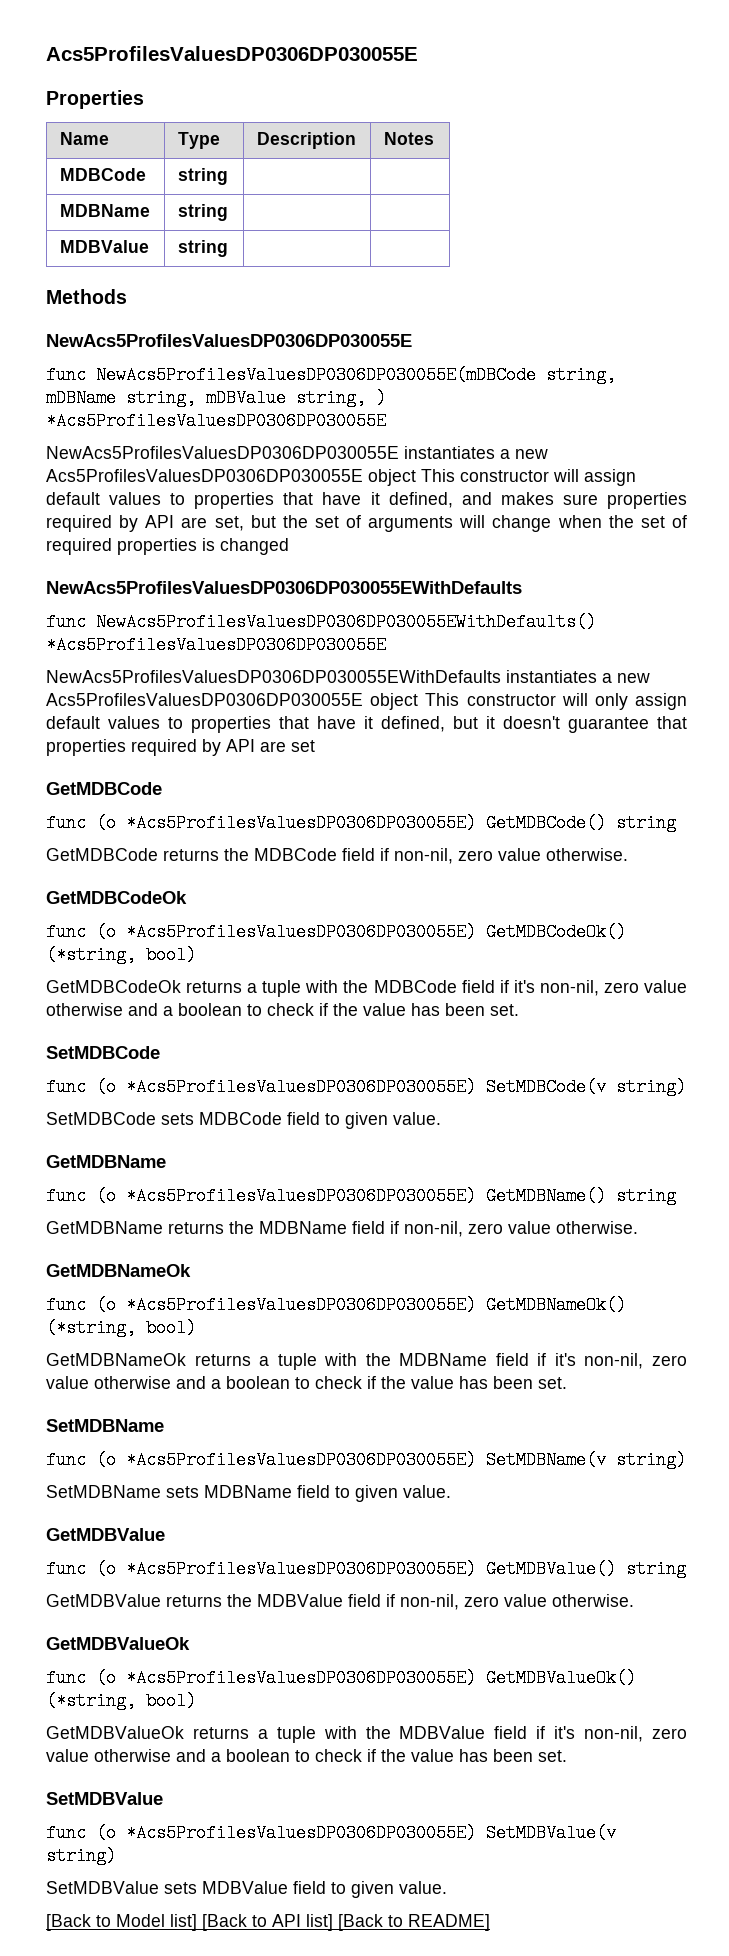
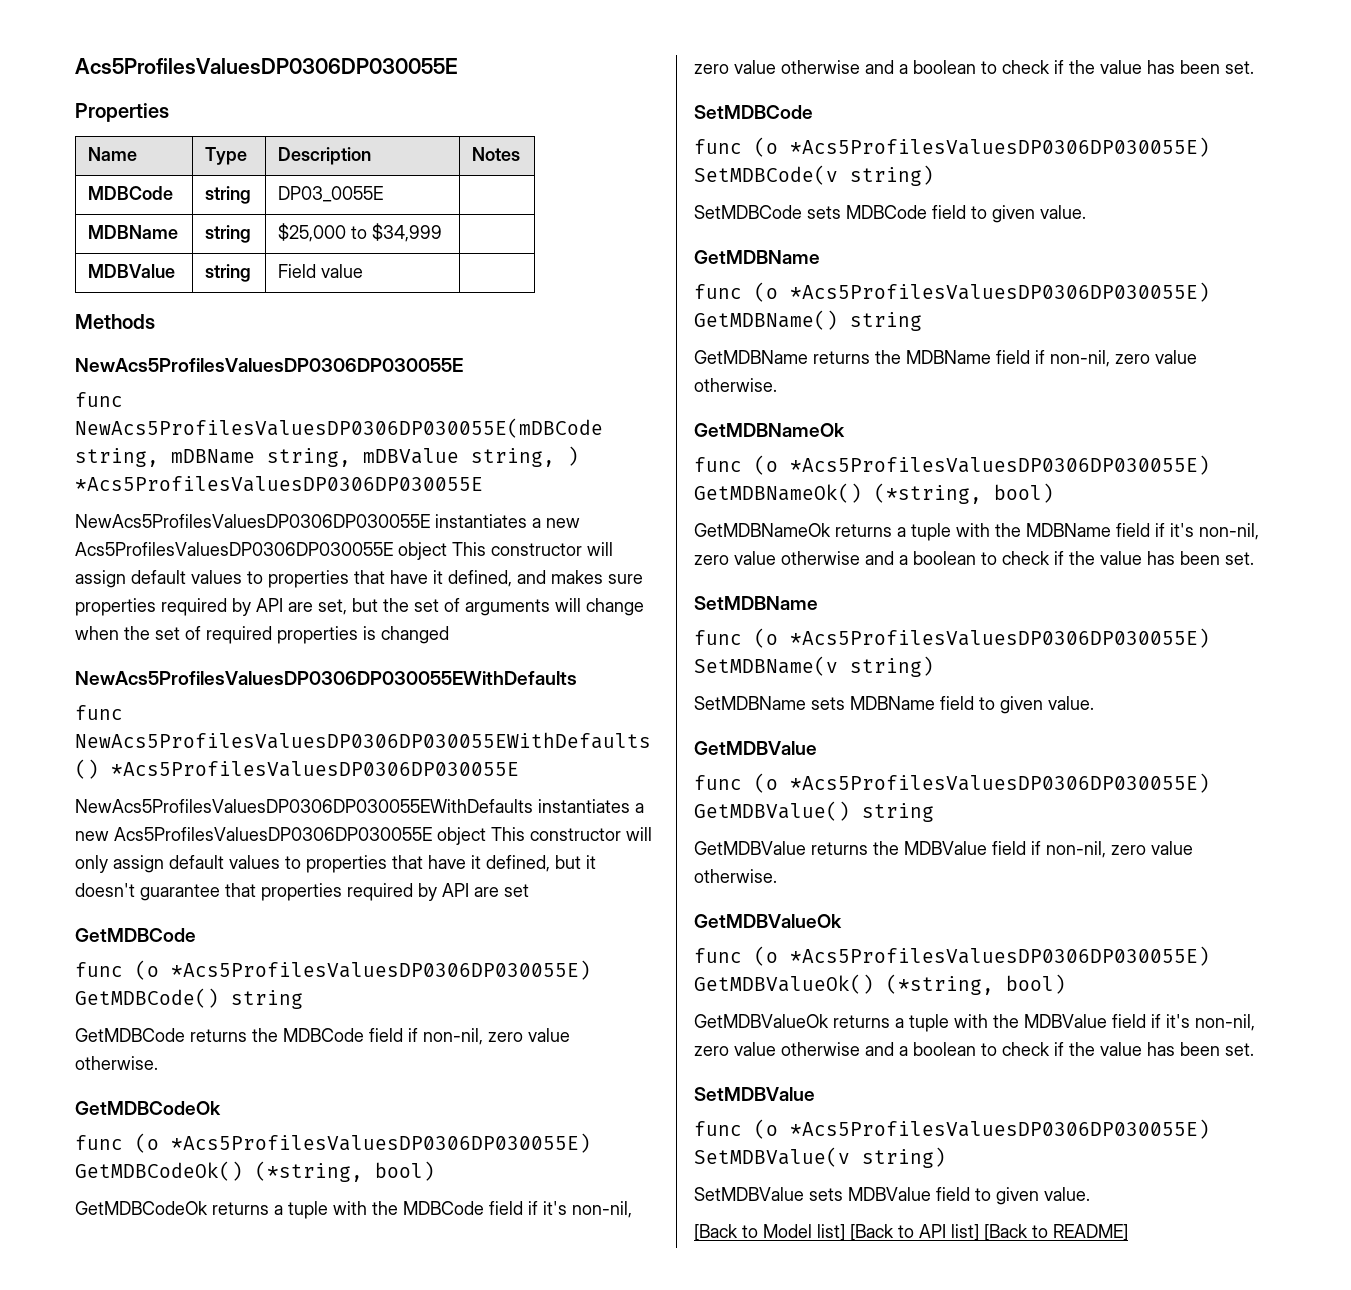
(228, 176) none -> [278,186,384,202] DP03_0055E
(228, 212) none -> [278,223,443,242] $25,000 to $34,999
(228, 248) none -> [278,264,364,278] Field value

